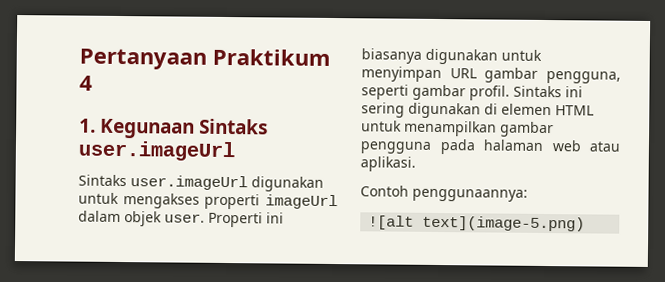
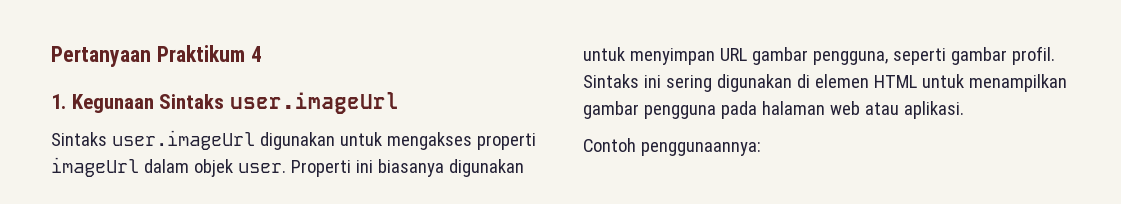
[368,215,586,232] // ![alt text](image-5.png) -> (761, 149) none

